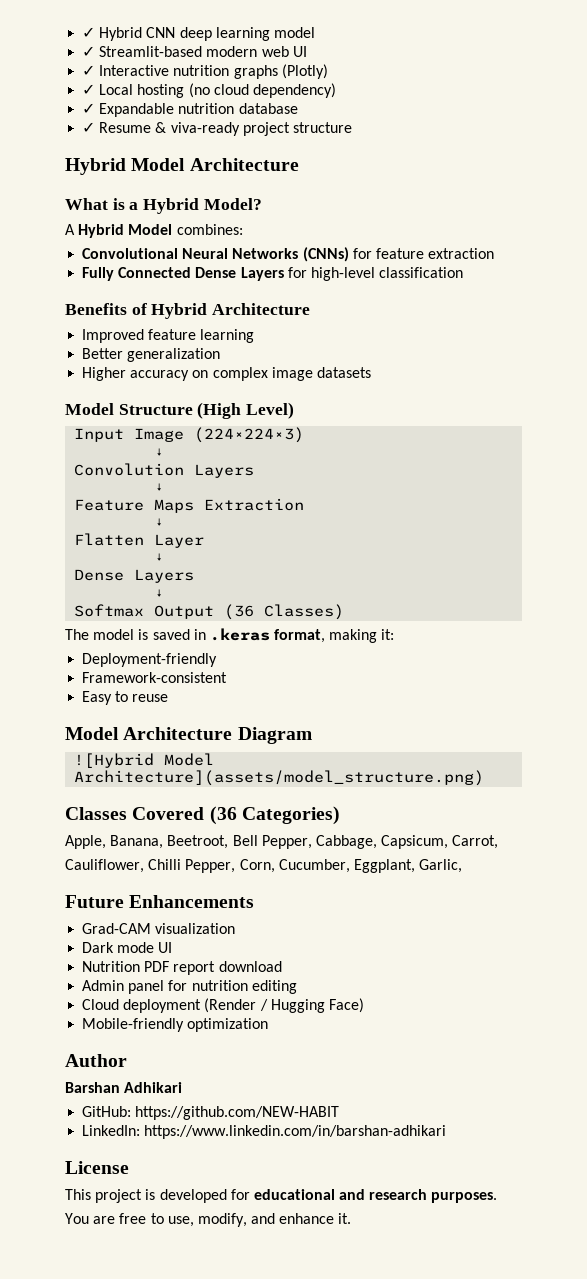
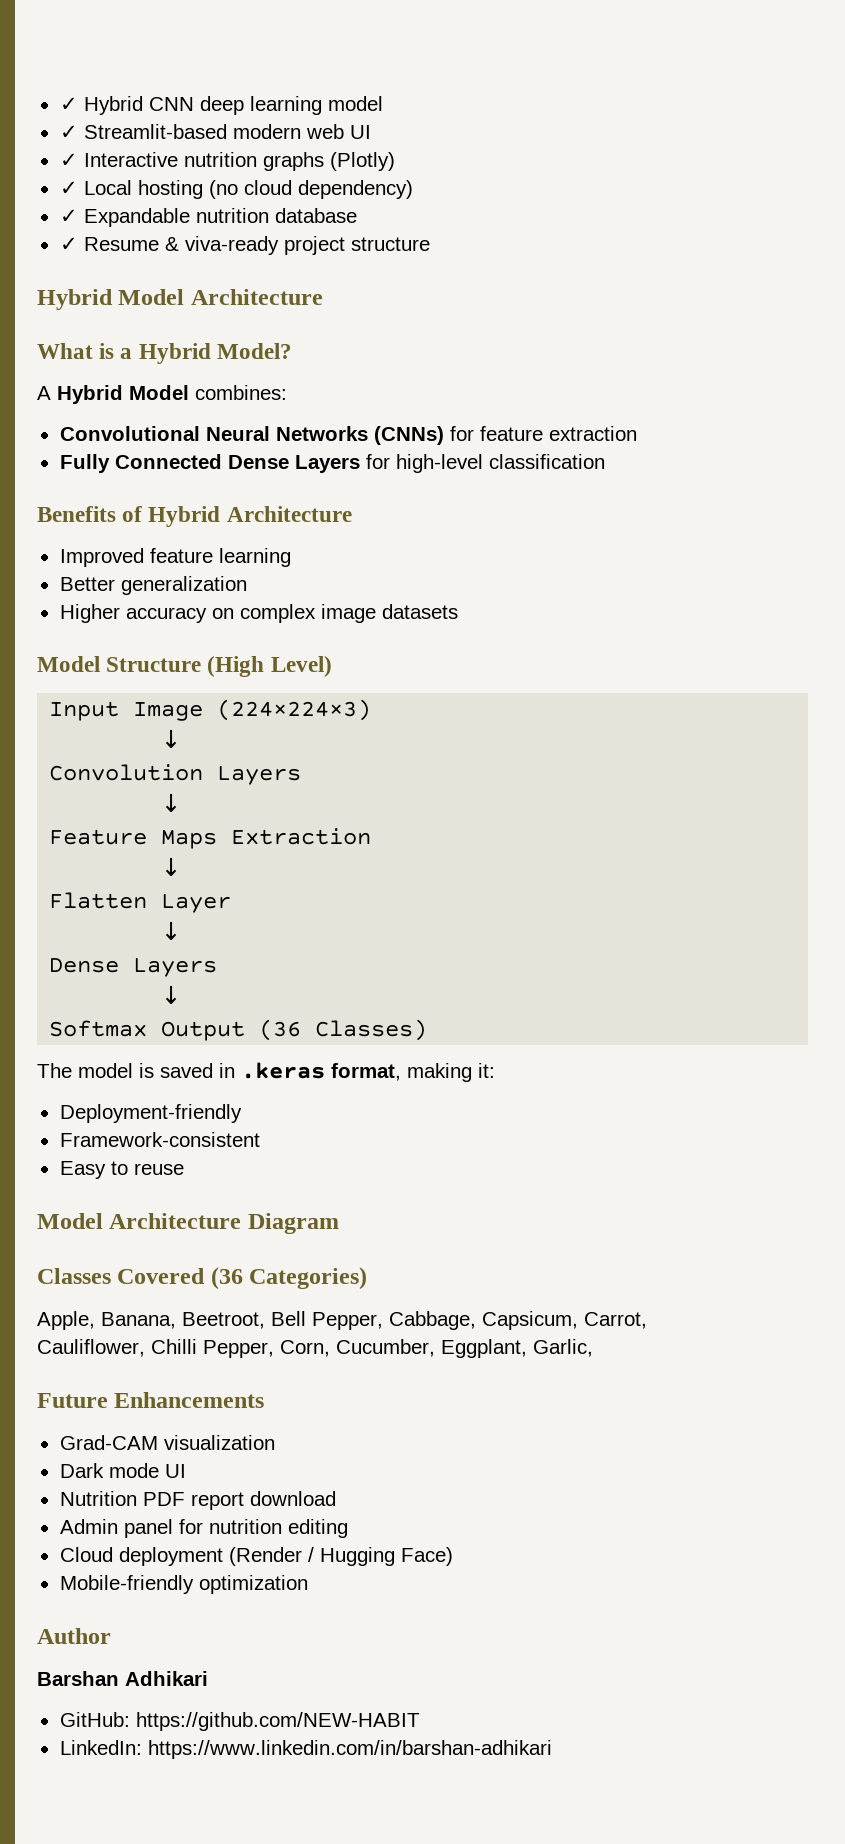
[74,753,215,768] [74,770,485,786] // ![Hybrid Model Architecture](assets/model_structure.png) -> (339, 1223) none
[65,1161,129,1174] [65,1189,498,1203] [65,1213,352,1227] // License // This project is developed for educational and research purposes. // You are free to use, modify, and enhance it. -> (552, 1749) none

